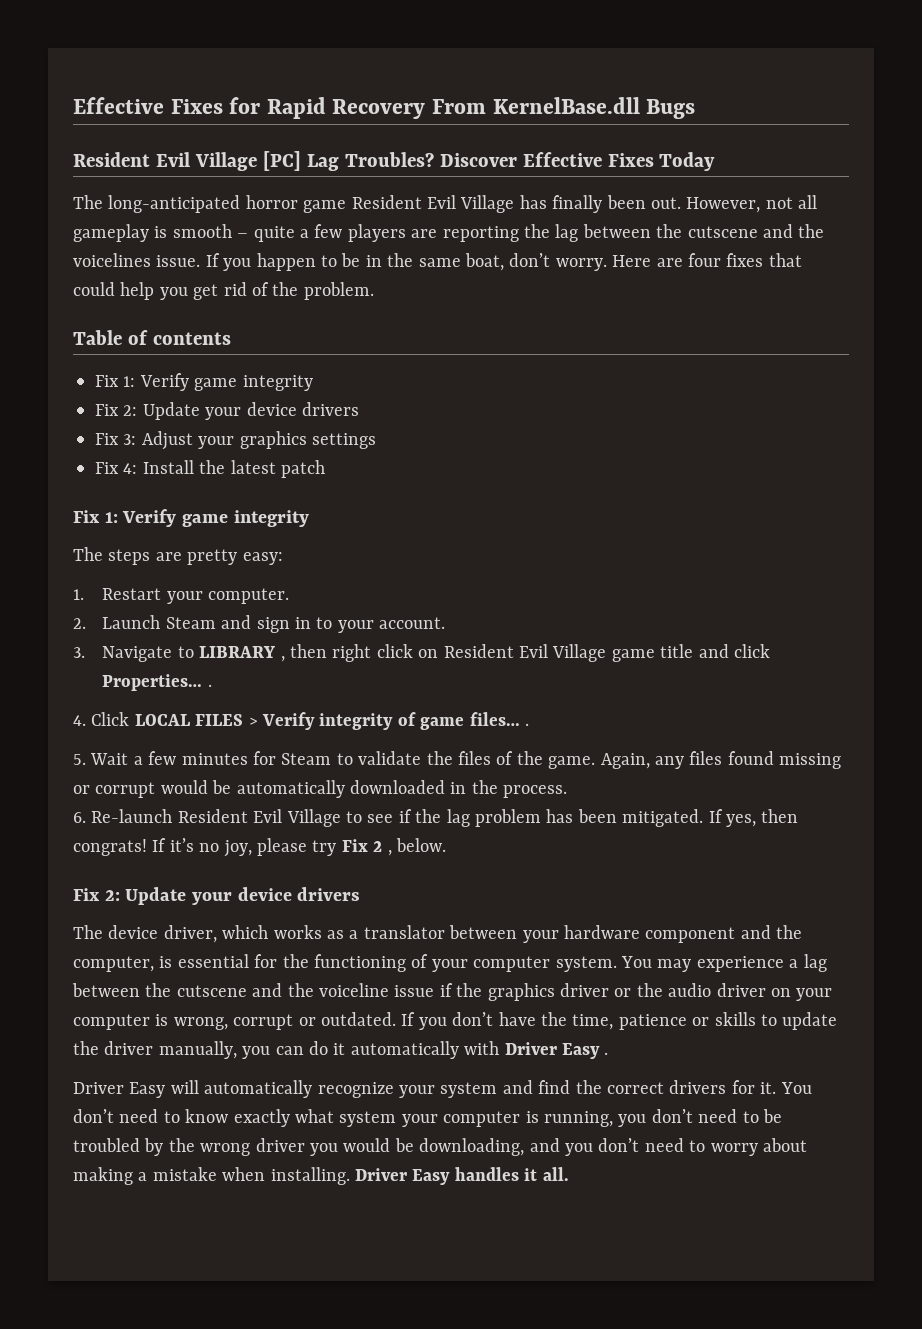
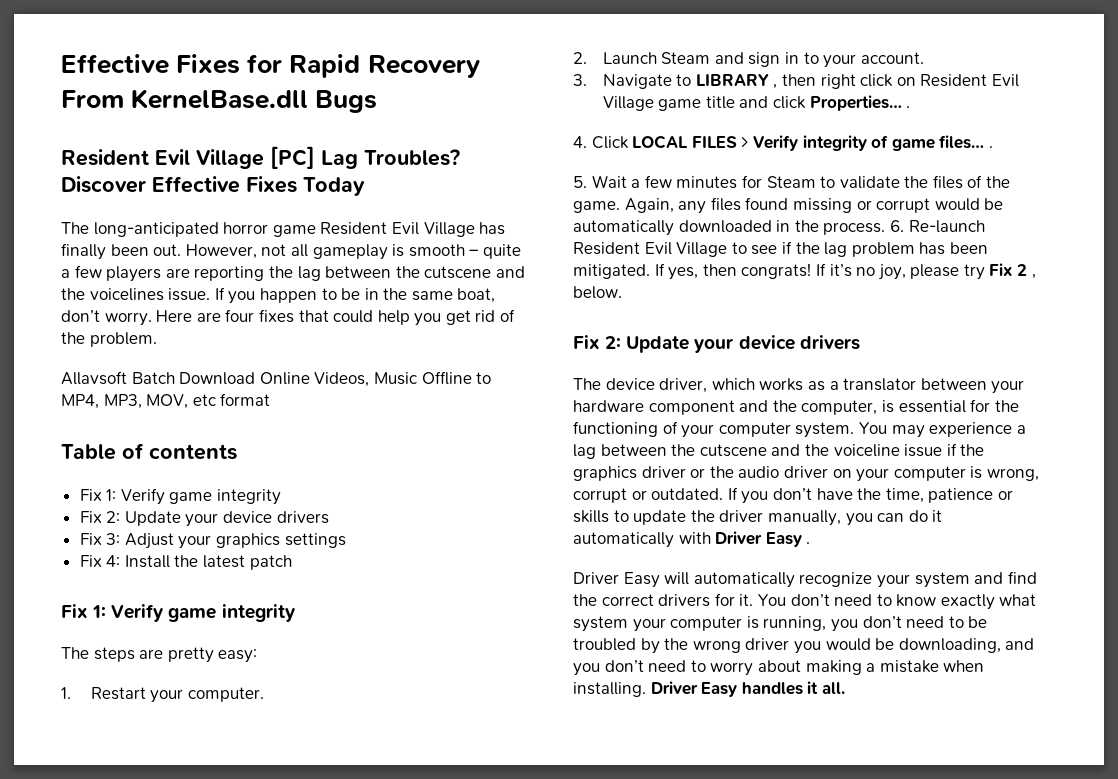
(374, 291) none -> [61,371,492,387] [61,393,271,409] // Allavsoft Batch Download Online Videos, Music Offline to MP4, MP3, MOV, etc format
(568, 791) // -> (886, 228) none

